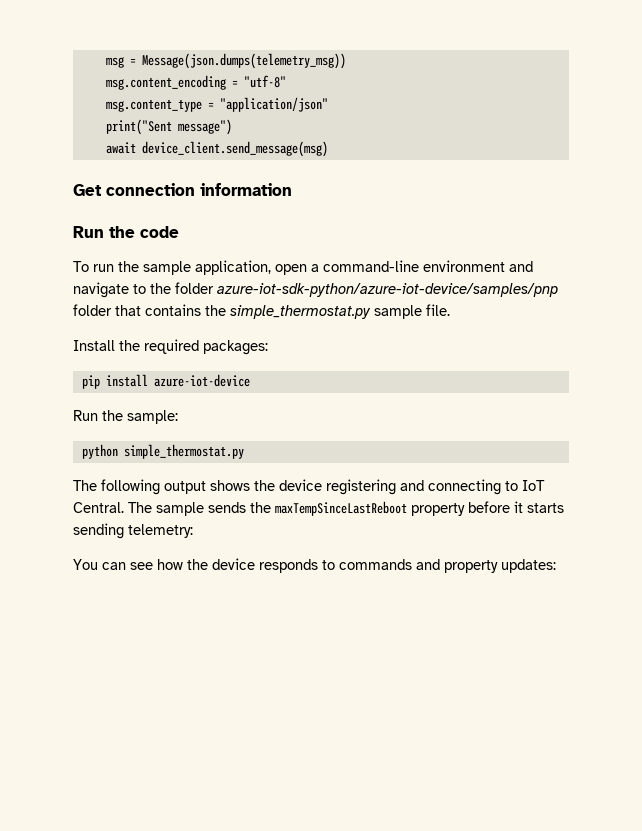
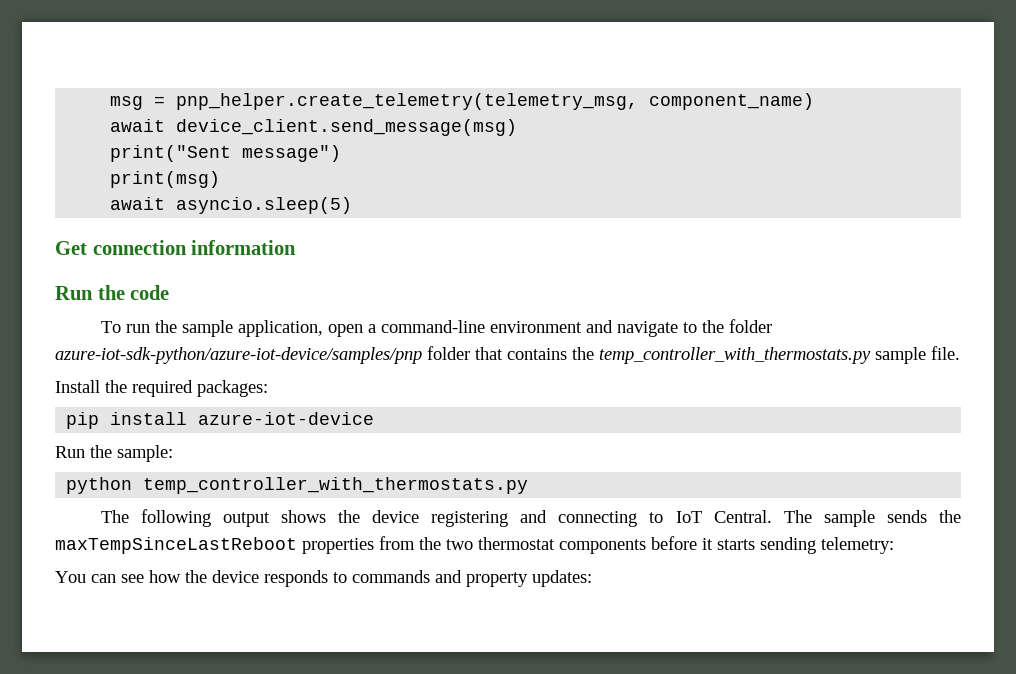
[141,53,346,69] [105,75,286,90] [105,97,328,112] Message(json.dumps(telemetry_msg)) // msg.content_encoding = "utf-8" // msg.content_type = "application/json" -> [176,93,815,110] [110,119,518,136] pnp_helper.create_telemetry(telemetry_msg, component_name) // await device_client.send_message(msg)
[105,141,328,157] // await device_client.send_message(msg) -> [110,171,221,188] [110,197,353,214] // print(msg) // await asyncio.sleep(5)
[230,305,371,319] simple_thermostat.py -> [599,347,871,364] temp_controller_with_thermostats.py
[123,444,244,459] simple_thermostat.py -> [143,477,529,494] temp_controller_with_thermostats.py
[411,503,465,516] property -> [302,536,646,554] properties from the two thermostat components

